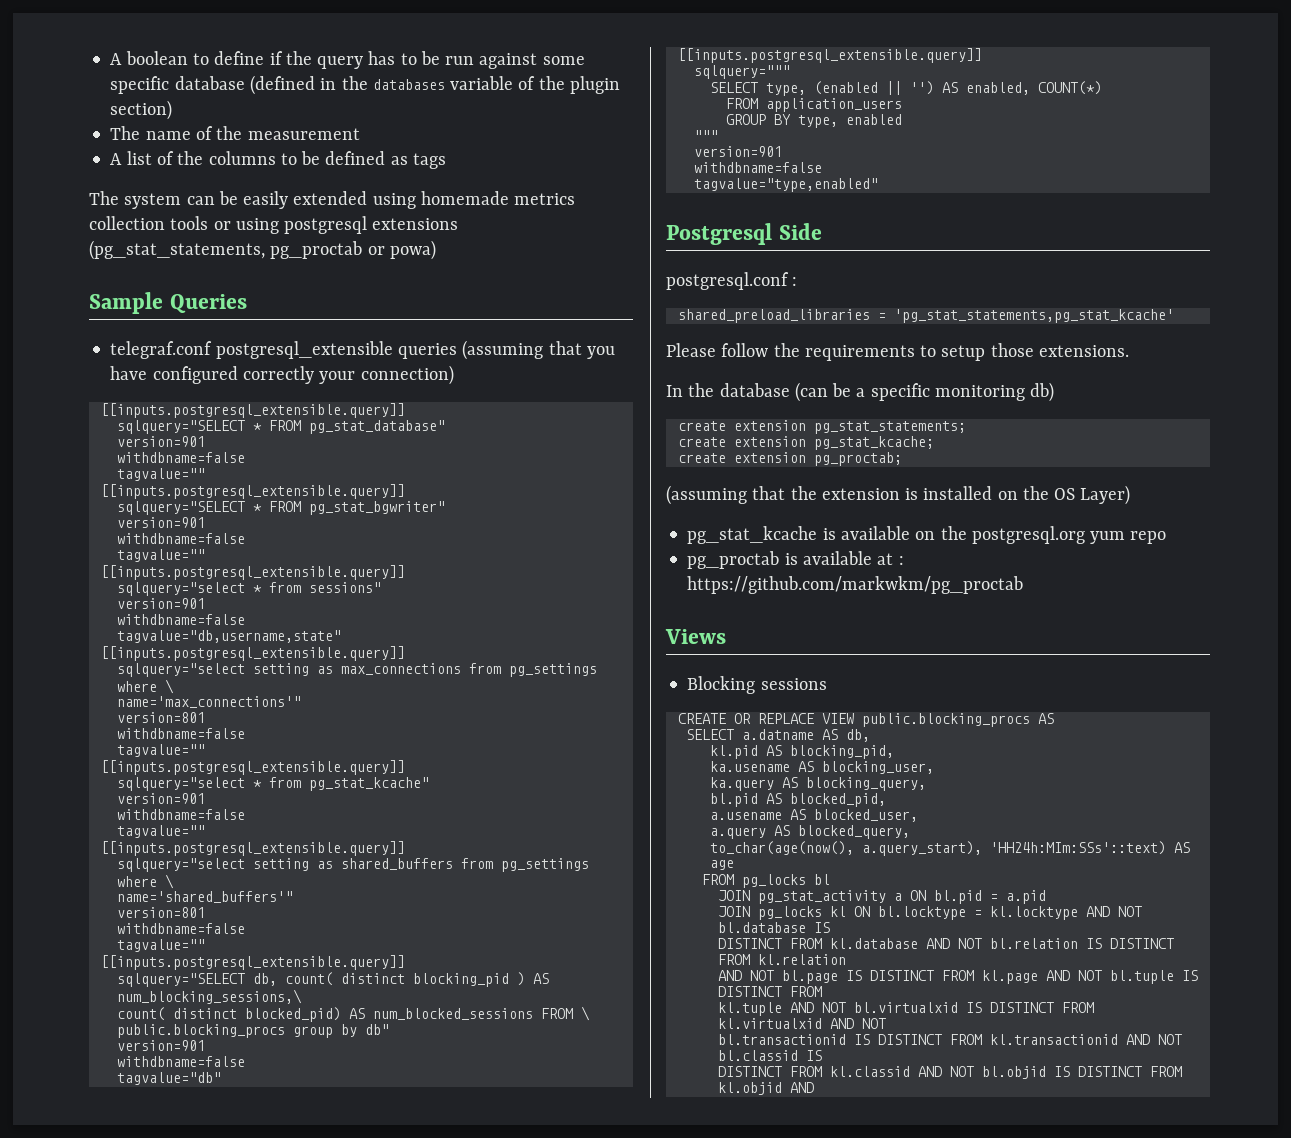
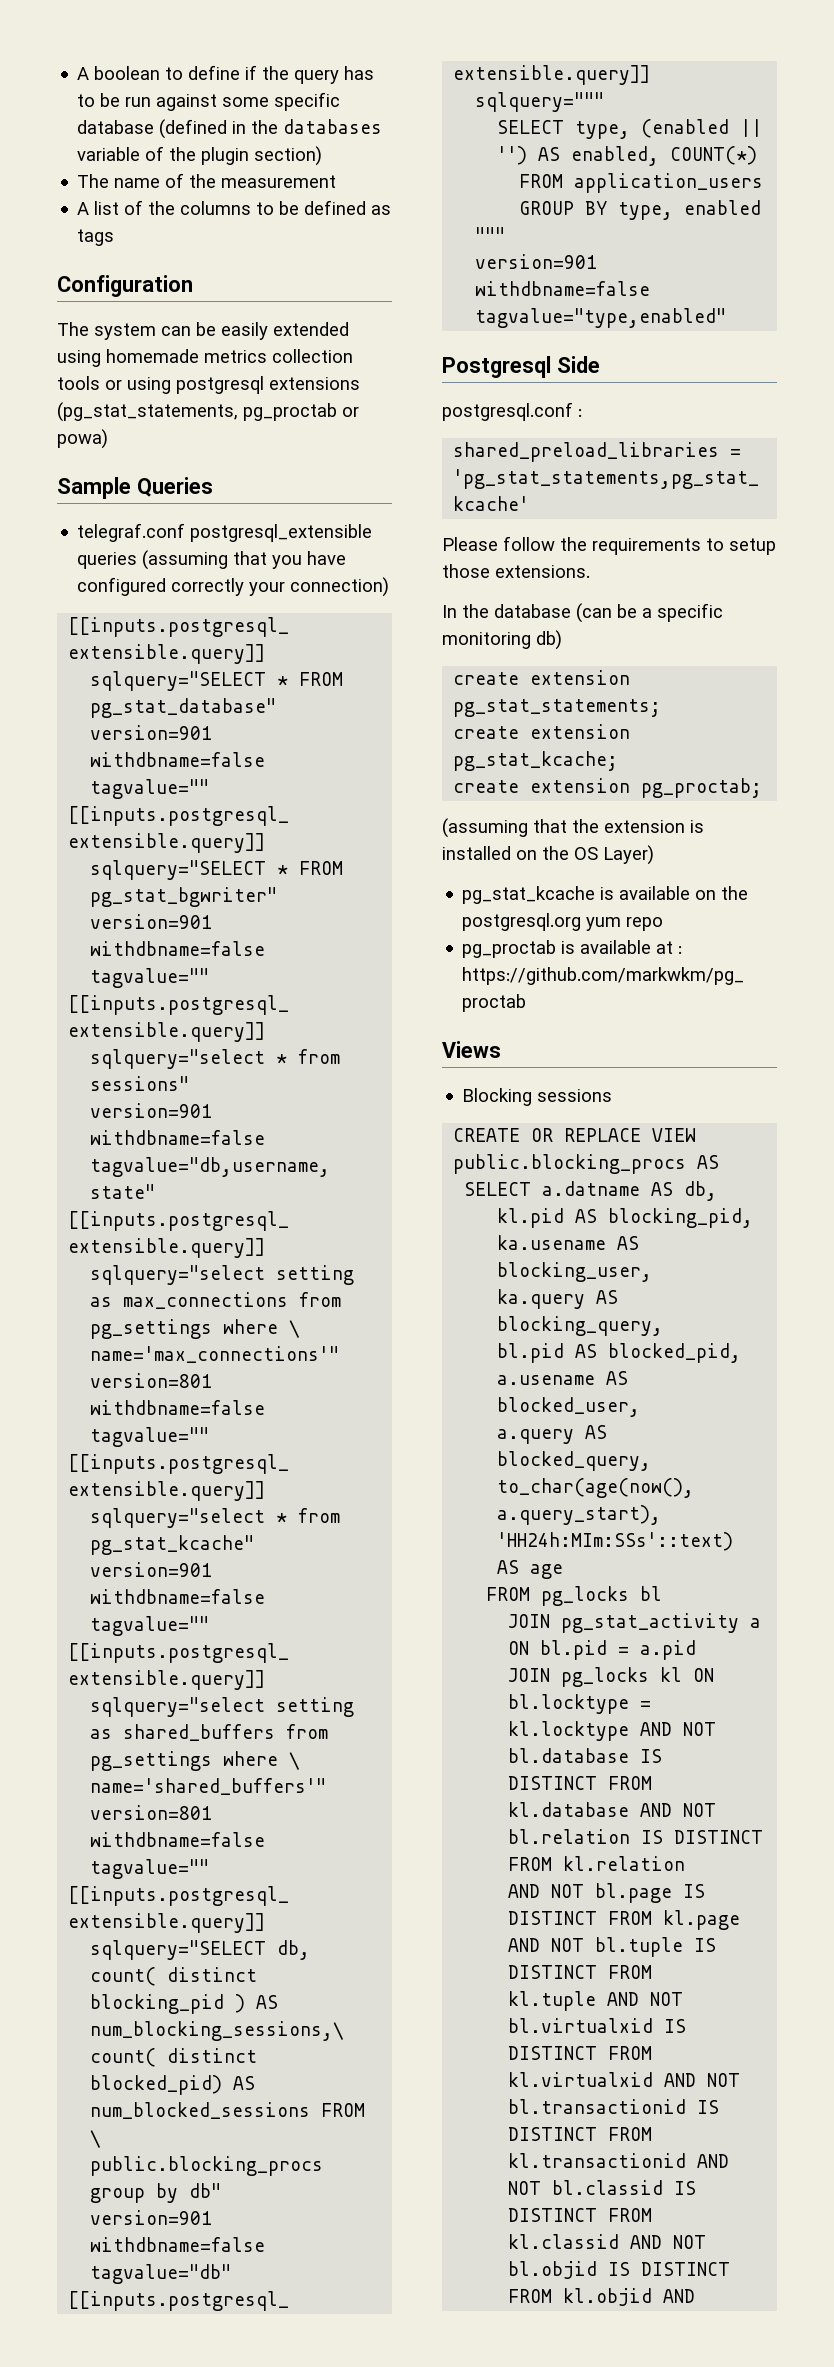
(446, 161) none -> [57,275,193,297] // Configuration

